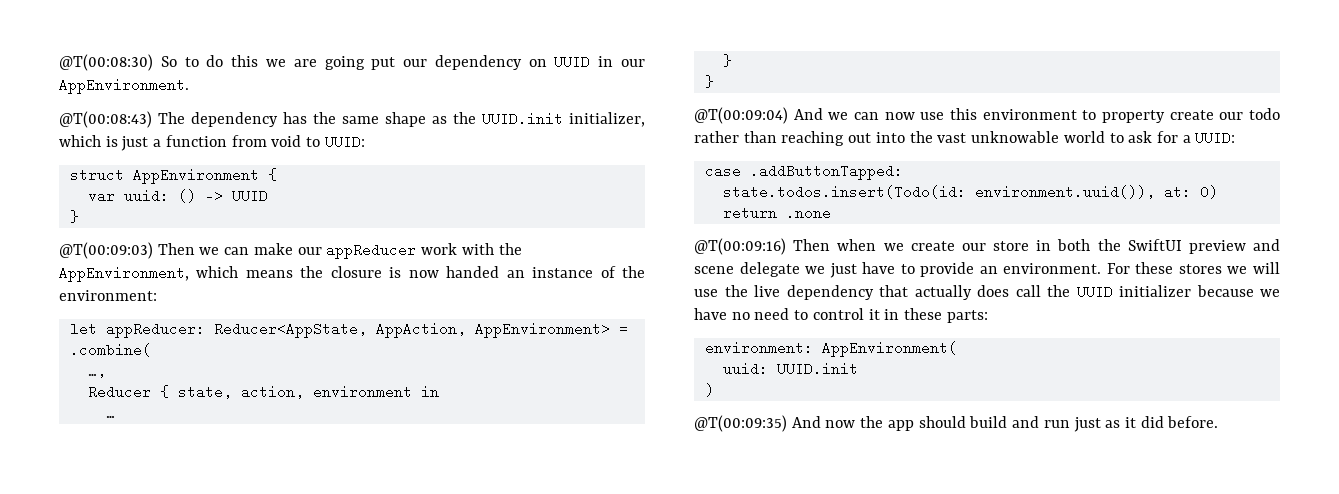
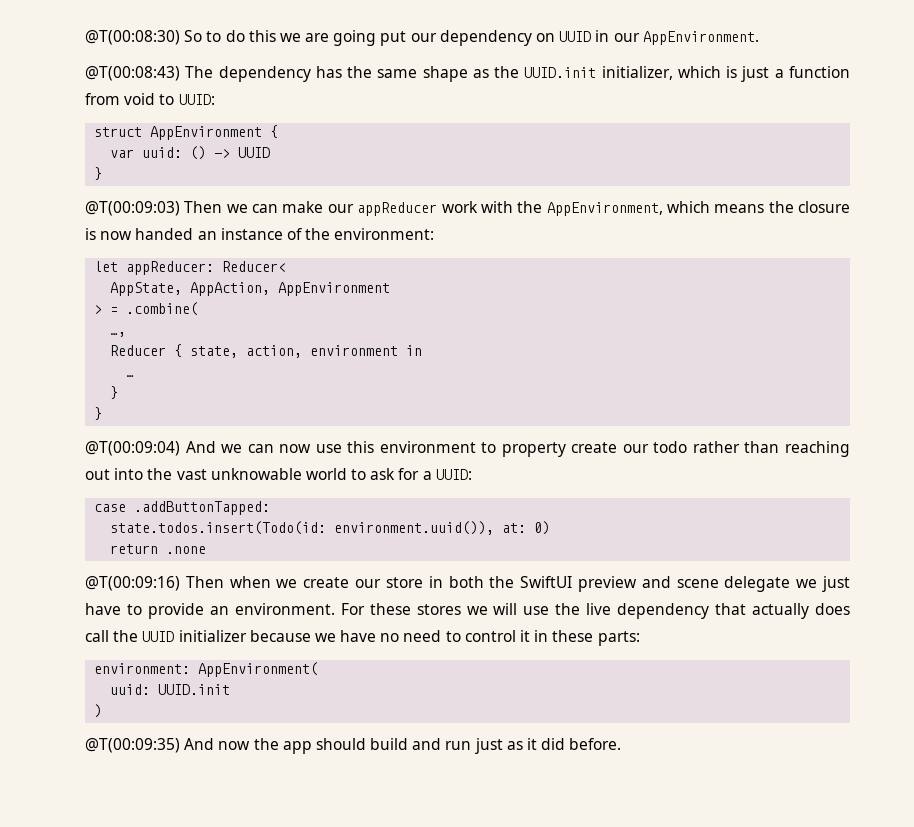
[213,322,610,338] Reducer<AppState, AppAction, AppEnvironment> -> [222,261,287,272] [110,282,391,296] [94,305,103,314] Reducer< // AppState, AppAction, AppEnvironment // >

